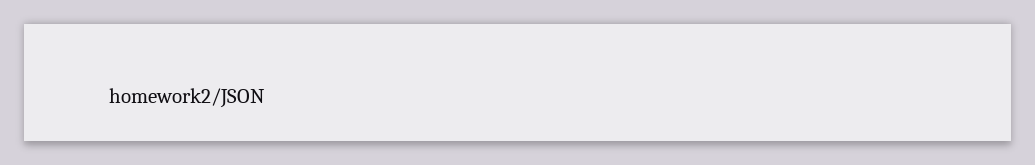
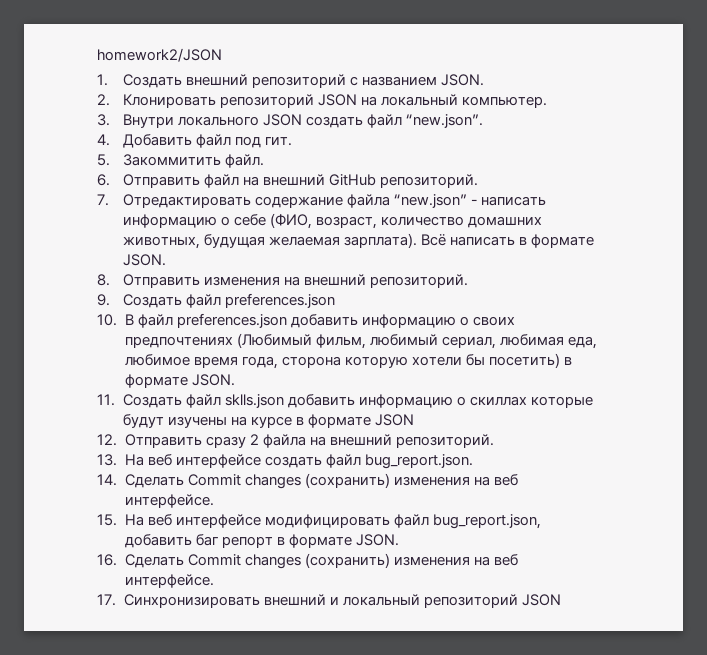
(265, 98) none -> [97,74,485,88] [97,94,548,108] [97,114,484,128] [97,134,293,148] [97,154,264,168] [97,174,479,188] [97,194,547,208] [122,213,543,229] [122,233,595,249] [122,254,166,266] [97,274,469,288] [97,293,335,308] [97,313,515,328] [124,333,597,349] [124,353,572,369] [124,374,235,388] [97,394,594,408] [122,414,415,428] [97,434,494,448] [97,454,473,469] [97,473,518,489] [124,494,214,508] [97,514,541,529] [124,534,399,548] [97,553,518,569] [124,574,214,588] [97,594,561,608] // 1. Создать внешний репозиторий c названием JSON. // 2. Клонировать репозиторий JSON на локальный компьютер. // 3. Внутри локального JSON создать файл “new.json”. // 4. Добавить файл под гит. // 5. Закоммитить файл. // 6. Отправить файл на внешний GitHub репозиторий. // 7. Отредактировать содержание файла “new.json” - написать информацию о себе (ФИО, возраст, количество домашних животных, будущая желаемая зарплата). Всё написать в формате JSON. // 8. Отправить изменения на внешний репозиторий. // 9. Создать файл preferences.json // 10. В файл preferences.json добавить информацию о своих предпочтениях (Любимый фильм, любимый сериал, любимая еда, любимое время года, сторона которую хотели бы посетить) в формате JSON. // 11. Создать файл sklls.json добавить информацию о скиллах которые будут изучены на курсе в формате JSON // 12. Отправить сразу 2 файла на внешний репозиторий. // 13. На веб интерфейсе создать файл bug_report.json. // 14. Сделать Commit changes (сохранить) изменения на веб интерфейсе. // 15. На веб интерфейсе модифицировать файл bug_report.json, добавить баг репорт в формате JSON. // 16. Сделать Commit changes (сохранить) изменения на веб интерфейсе. // 17. Синхронизировать внешний и локальный репозиторий JSON

